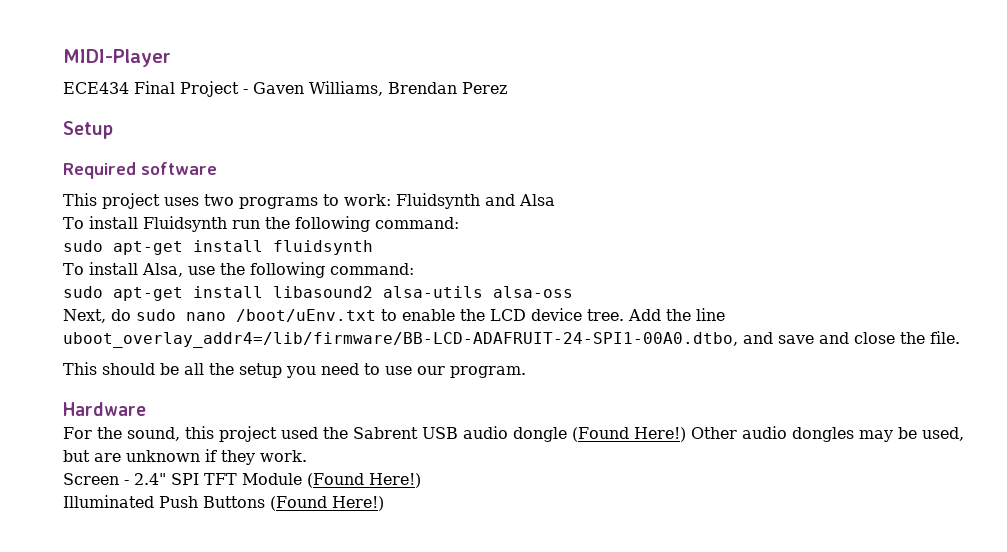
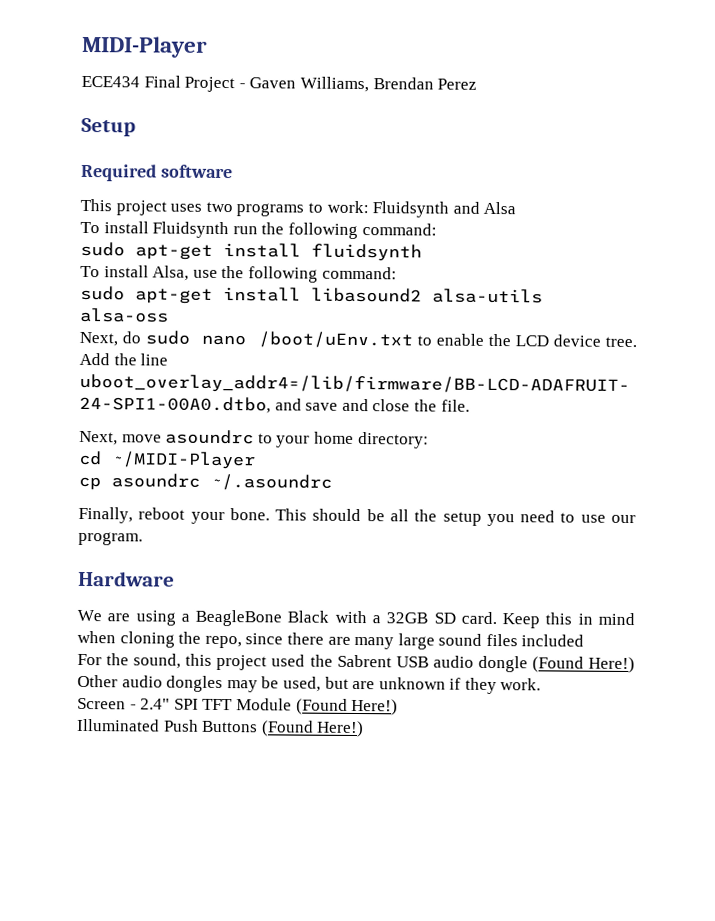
(960, 337) none -> [79,429,429,449] [78,450,256,470] [78,473,332,491] [78,506,270,525] Next, move asoundrc to your home directory: // cd ~/MIDI-Player // cp asoundrc ~/.asoundrc // Finally, reboot your bone.
(146, 409) none -> [77,609,635,629] [77,630,585,650] // We are using a BeagleBone Black with a 32GB SD card. Keep this in mind when cloning the repo, since there are many large sound files included

